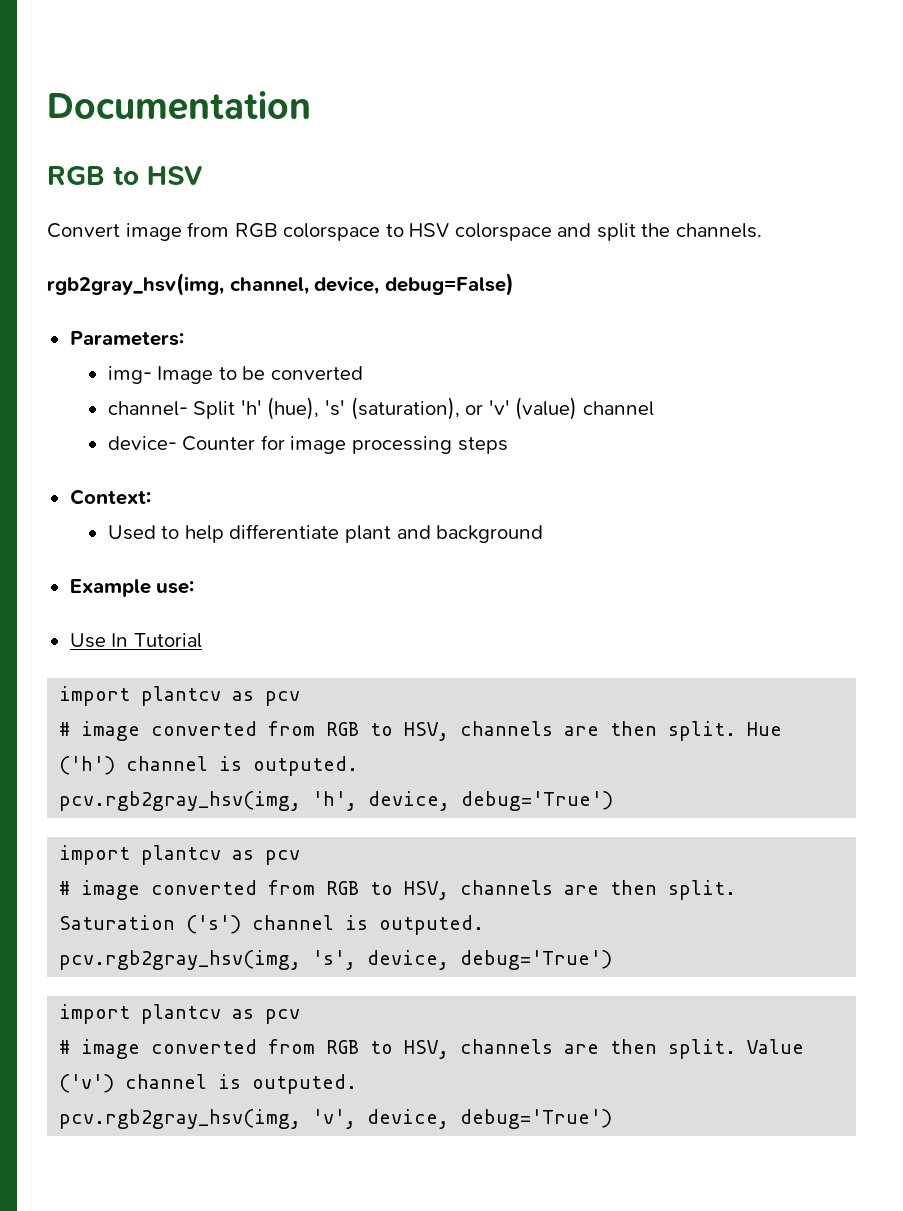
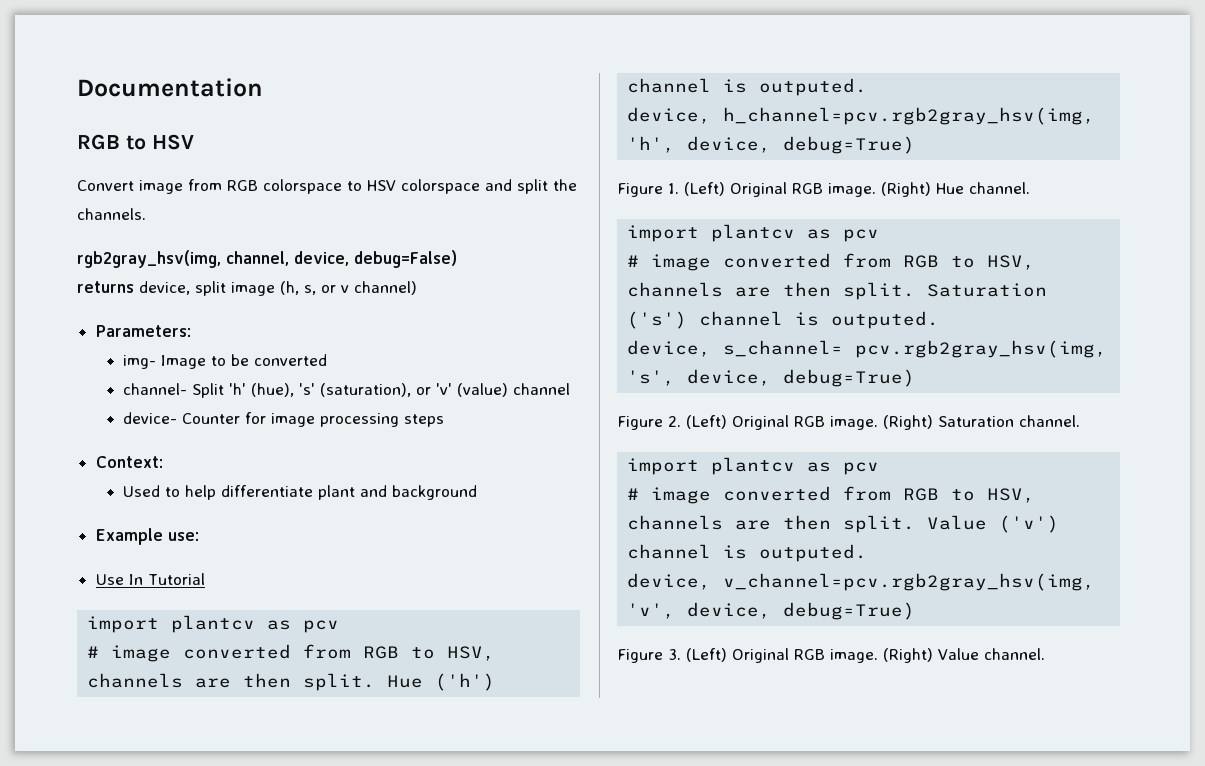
(514, 284) none -> [77,281,417,296] // returns device, split image (h, s, or v channel)
[59,791,614,811] pcv.rgb2gray_hsv(img, 'h', device, debug='True') -> [627,107,1096,125] [627,136,916,154] [617,182,1030,197] device, h_channel=pcv.rgb2gray_hsv(img, 'h', device, debug=True) // Figure 1. (Left) Original RGB image. (Right) Hue channel.
(485, 925) none -> [627,340,844,357] device, s_channel=
[460,950,613,970] debug='True') -> [783,369,916,387] [617,415,1080,430] debug=True) // Figure 2. (Left) Original RGB image. (Right) Saturation channel.
[59,1109,613,1129] pcv.rgb2gray_hsv(img, 'v', device, debug='True') -> [627,573,1096,591] [627,602,916,620] [617,648,1045,663] device, v_channel=pcv.rgb2gray_hsv(img, 'v', device, debug=True) // Figure 3. (Left) Original RGB image. (Right) Value channel.

